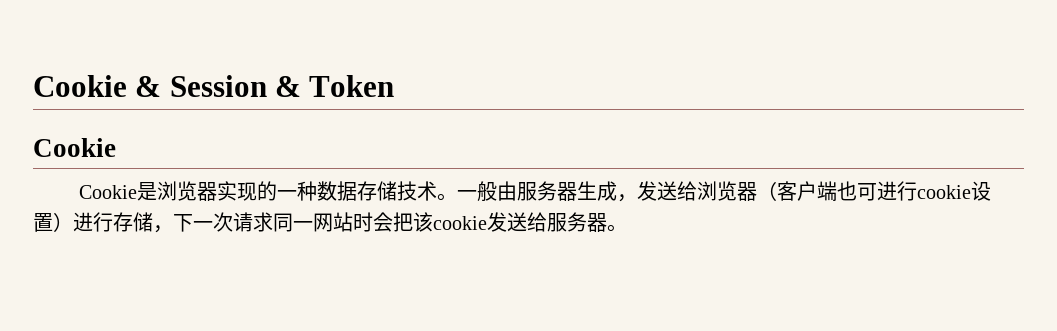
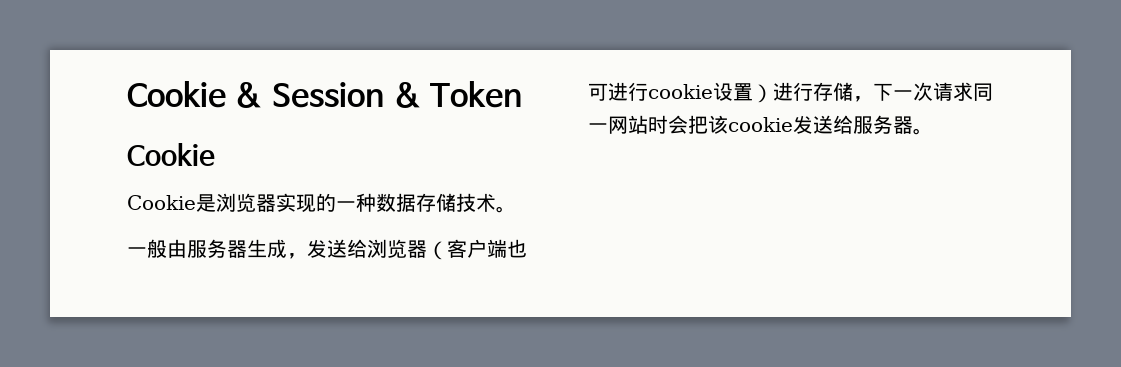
(458, 197) none -> (516, 209) //

